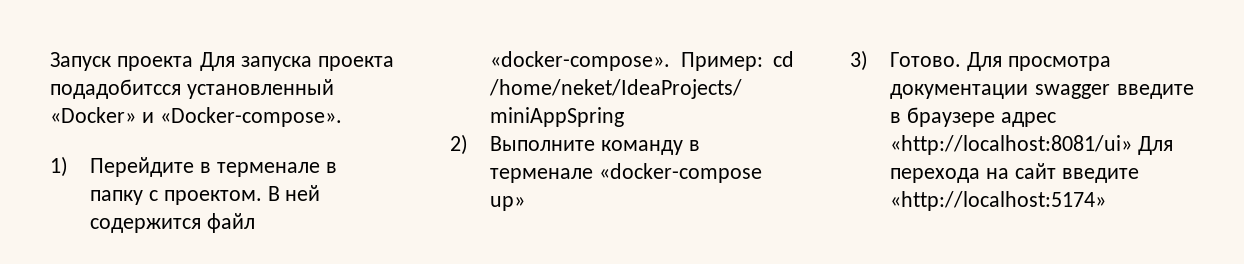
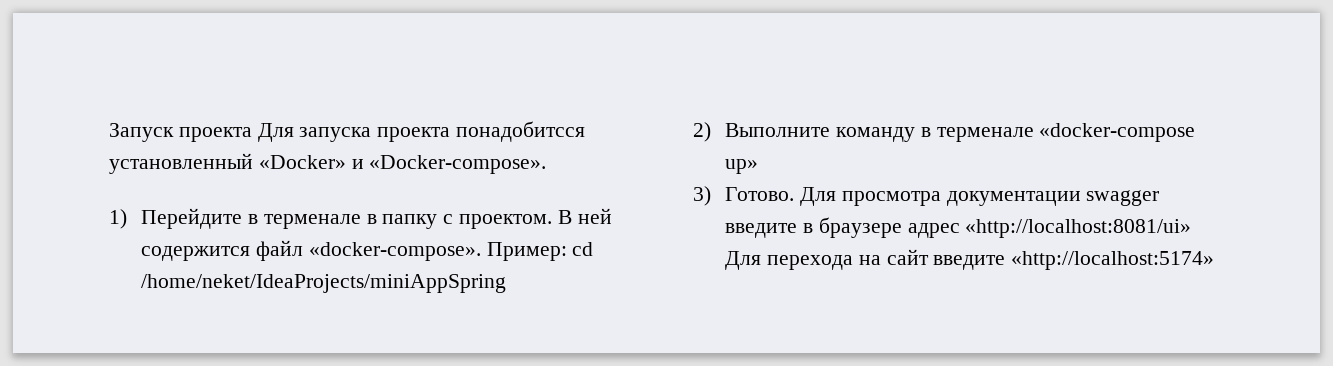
[50,79,181,99] подадобитсся -> [456,121,586,142] понадобитсся

